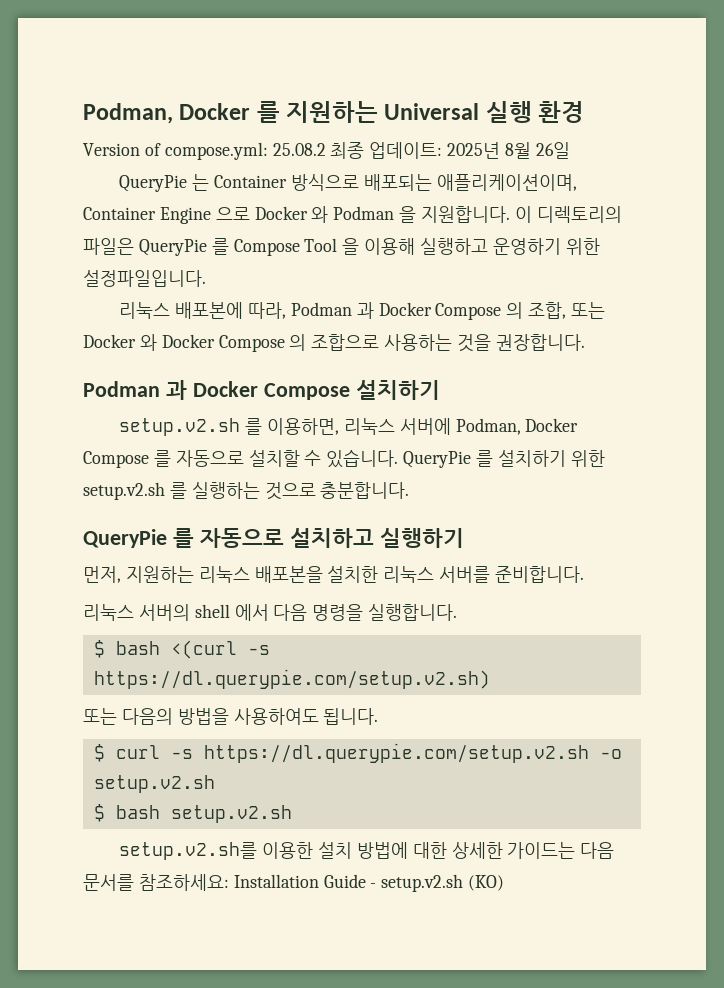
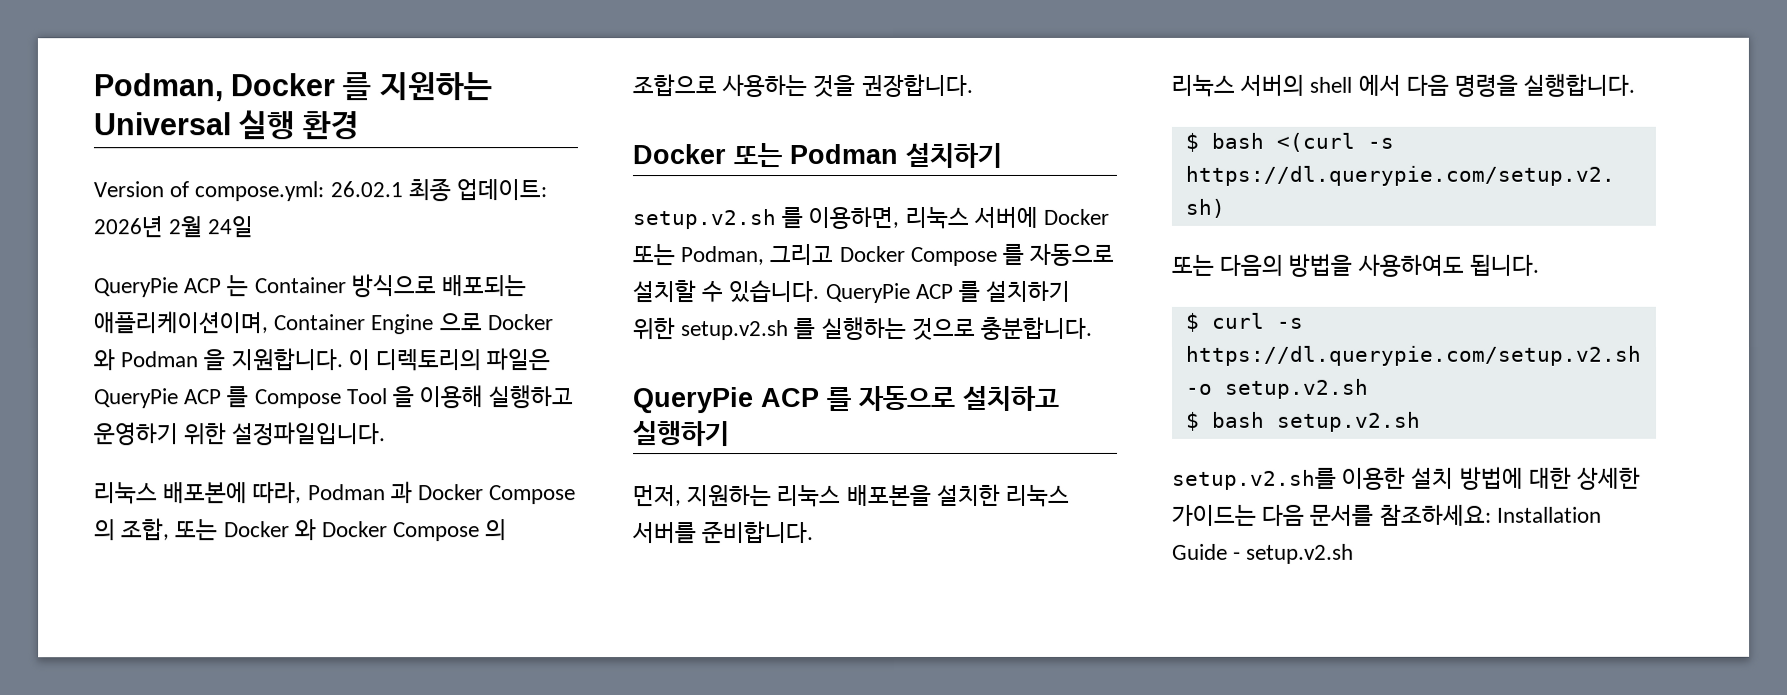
[272,143,326,156] 25.08.2 -> [329,181,403,198] 26.02.1
[447,142,570,159] [119,175,188,192] 2025년 8월 26일 // QueryPie -> [93,215,254,238] [93,277,222,298] 2026년 2월 24일 // QueryPie ACP
(207, 247) none -> [184,389,223,405] ACP
[83,380,350,400] Podman 과 Docker Compose -> [632,143,898,168] Docker 또는 Podman
[455,418,521,435] Podman, -> [1043,208,1110,225] [632,244,834,266] Docker 또는 Podman, 그리고
(472, 459) none -> [914,283,953,299] ACP
(167, 538) none -> [761,388,820,408] ACP
[468,875,505,891] (KO) -> (1355, 553) none

